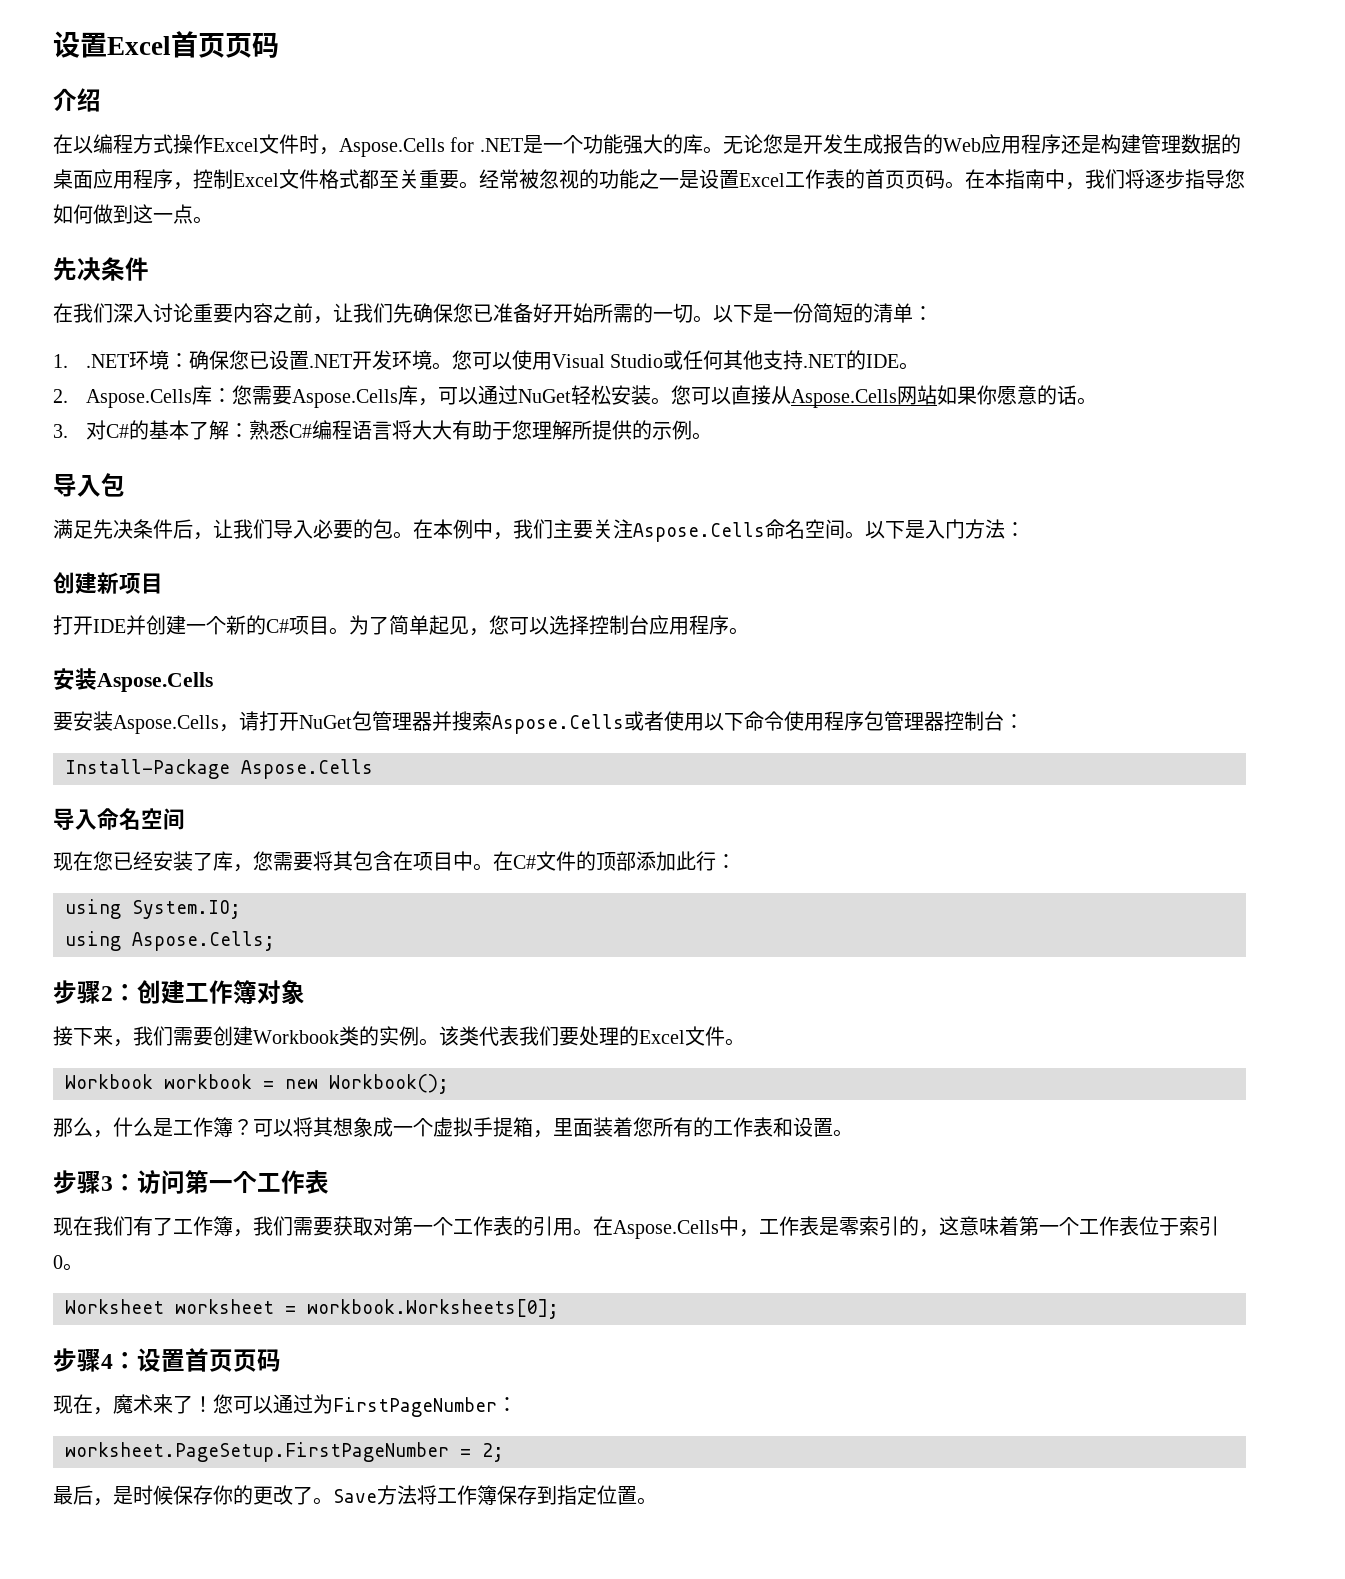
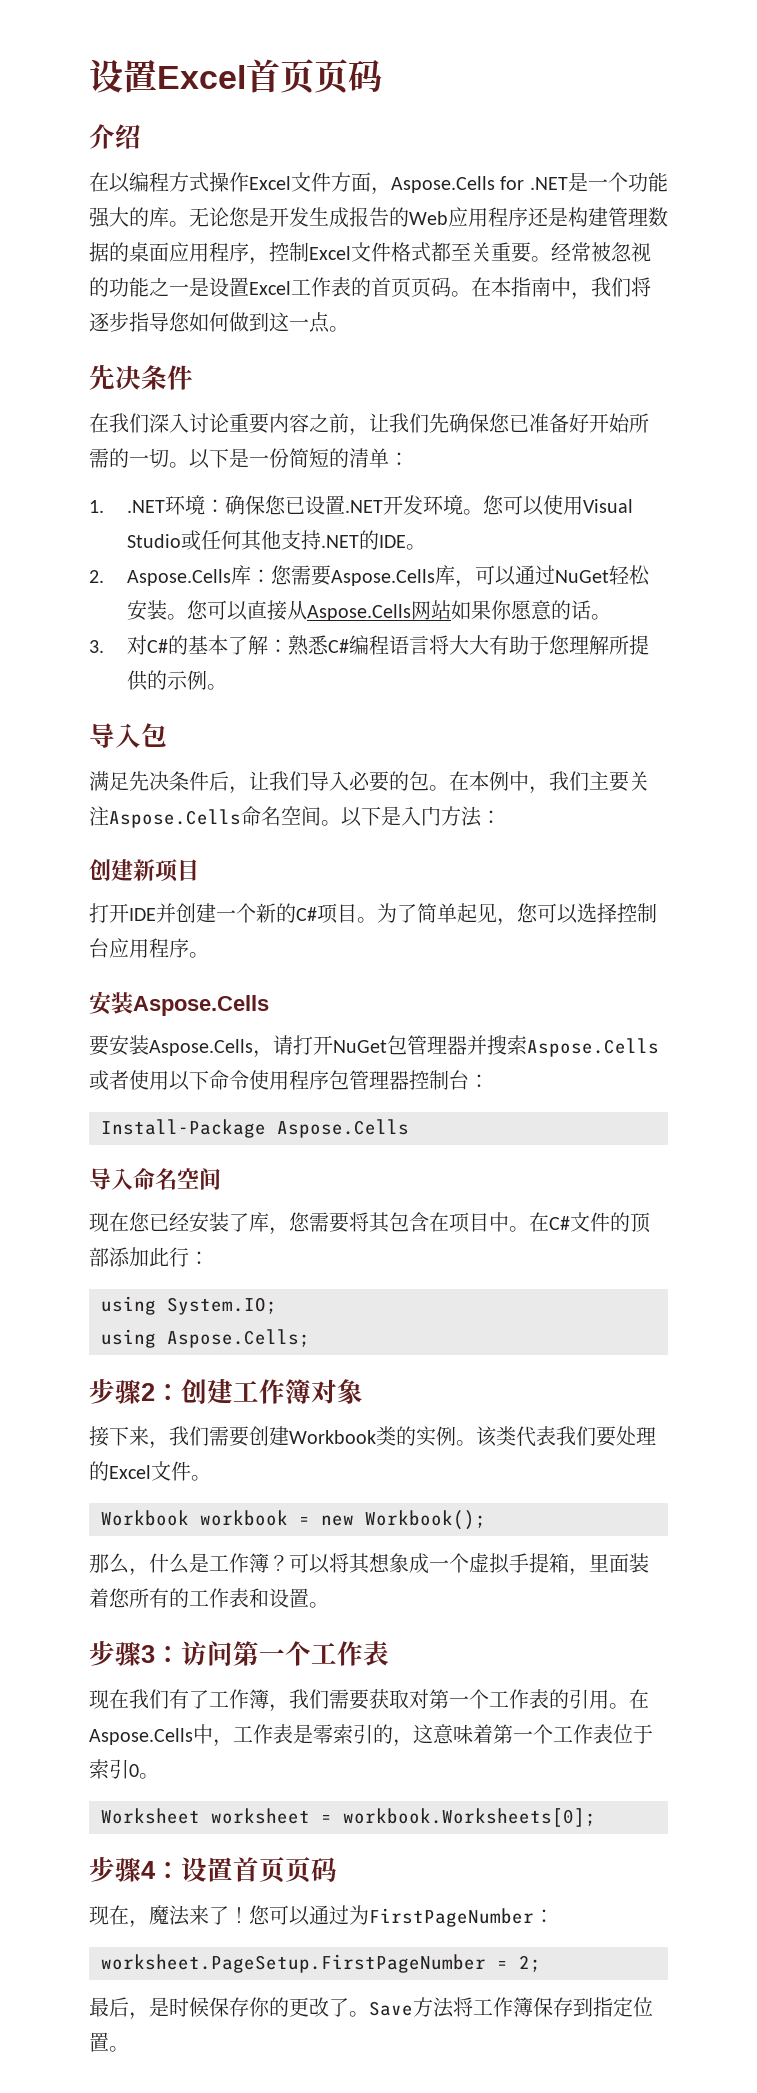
[299,134,319,154] 时 -> [331,172,371,192] 方面
[133,1394,153,1414] 术 -> [169,1905,190,1926] 法

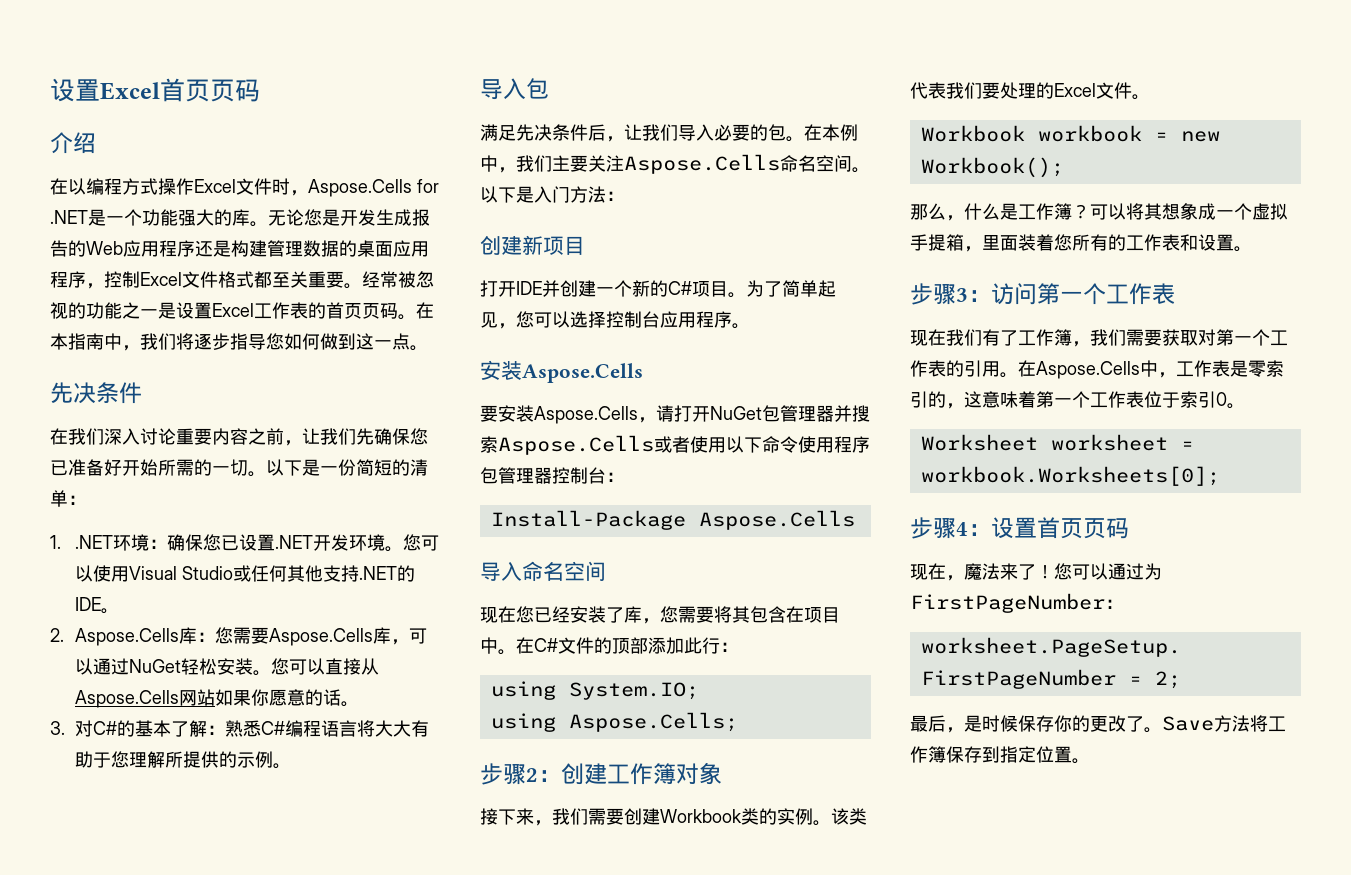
[331,172,371,192] 方面 -> [272,178,290,195] 时

